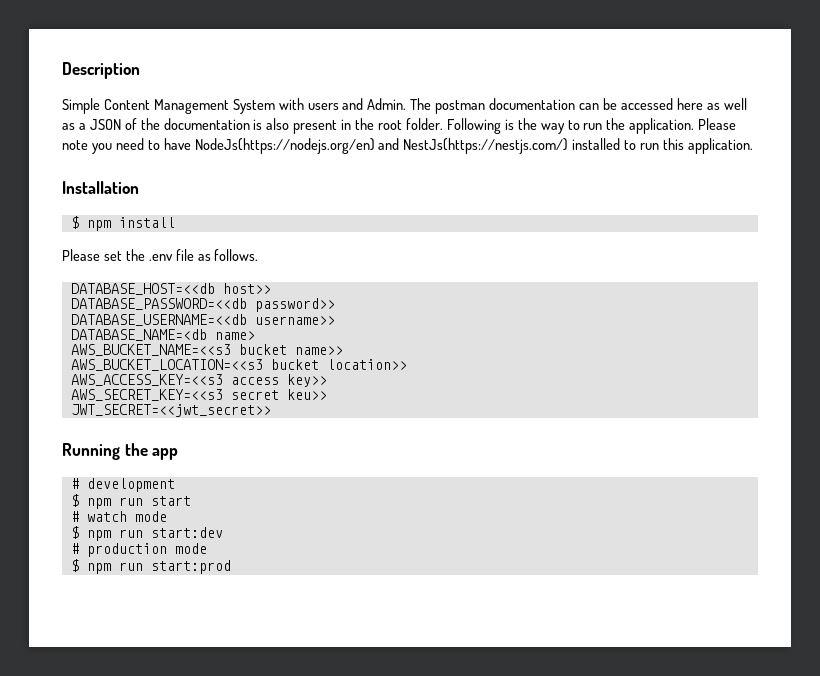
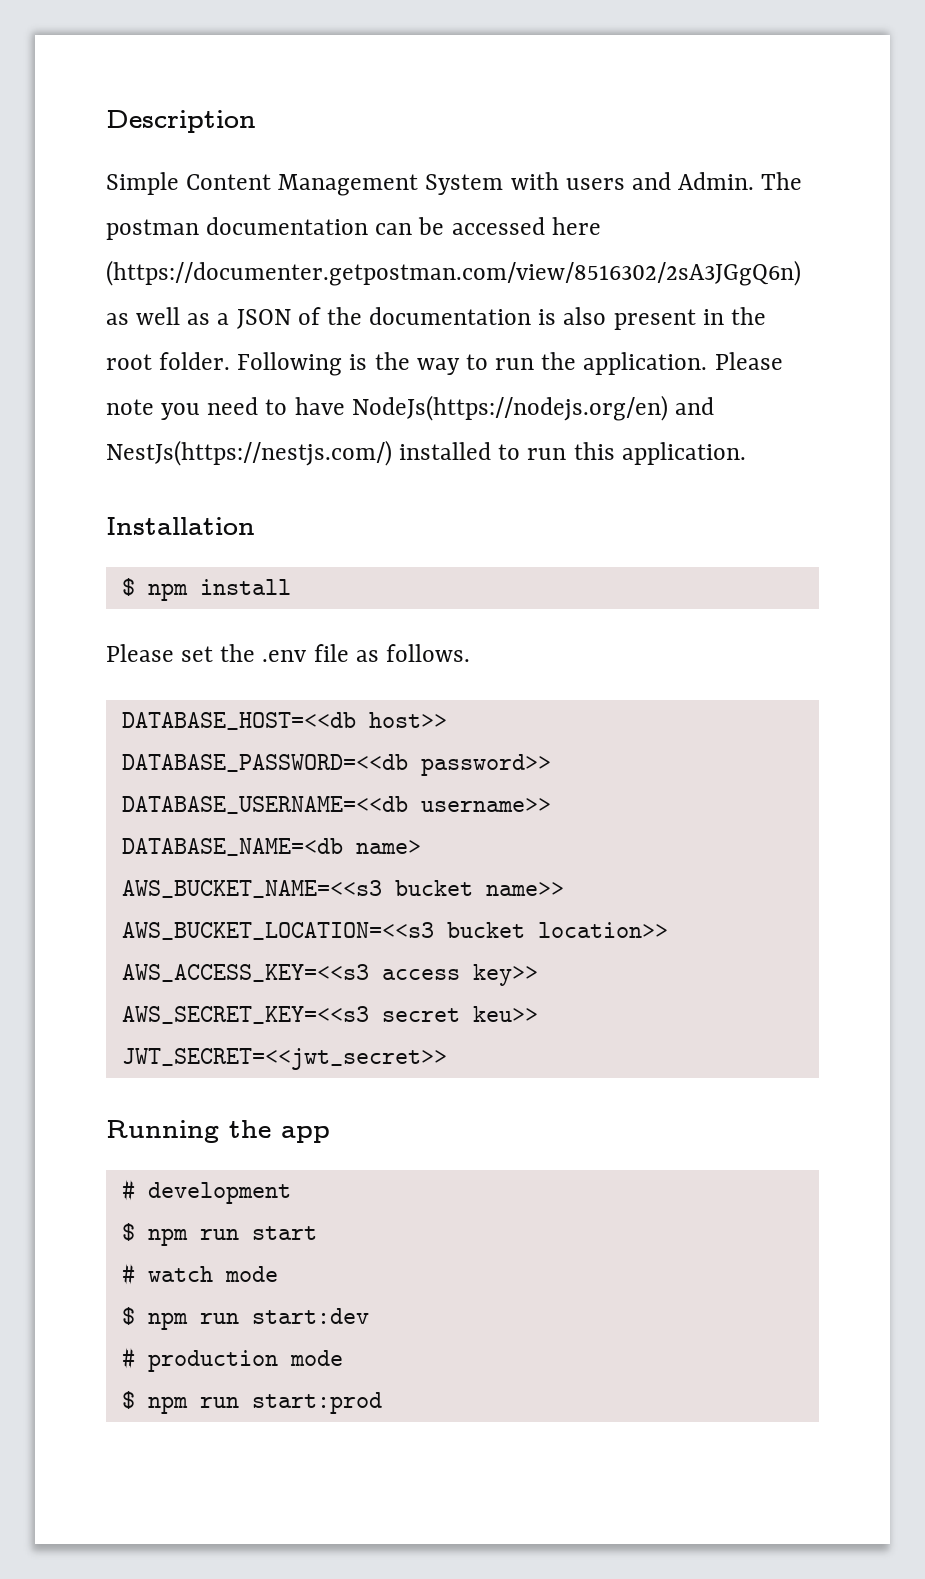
(703, 104) none -> [106,260,801,286] (https://documenter.getpostman.com/view/8516302/2sA3JGgQ6n)

